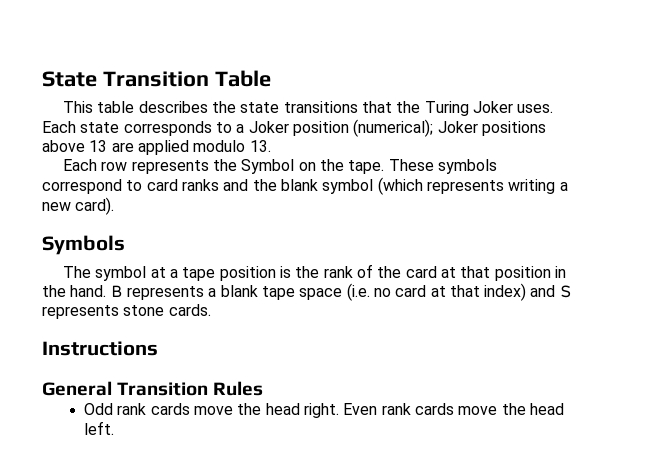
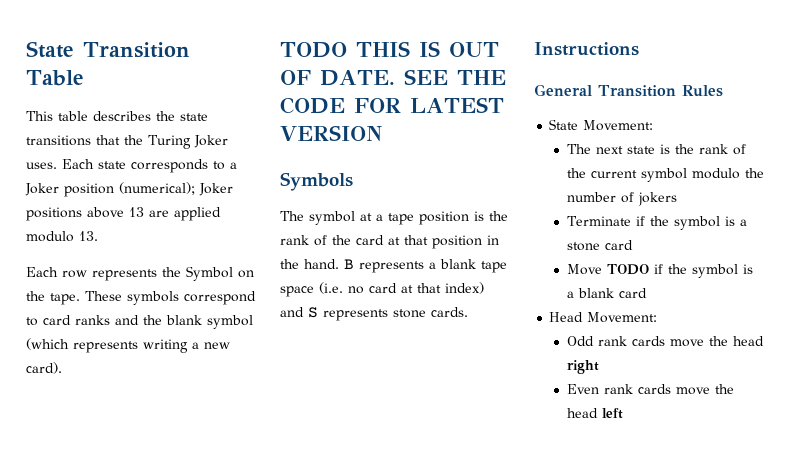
(115, 206) none -> [280,41,499,58] [280,69,506,86] [280,97,504,114] [280,125,382,141] // TODO THIS IS OUT OF DATE. SEE THE CODE FOR LATEST VERSION
(264, 388) none -> [549,119,654,131] [566,144,746,155] [566,168,764,182] [566,192,677,206] [566,216,747,230] [566,240,633,251] [566,264,753,278] [566,288,647,298] [549,312,658,323] // State Movement: // The next state is the rank of the current symbol modulo the number of jokers // Terminate if the symbol is a stone card // Move TODO if the symbol is a blank card // Head Movement:
[304,403,340,418] right. -> [566,360,599,374] right //
[84,421,115,435] left. -> [601,408,623,419] left

